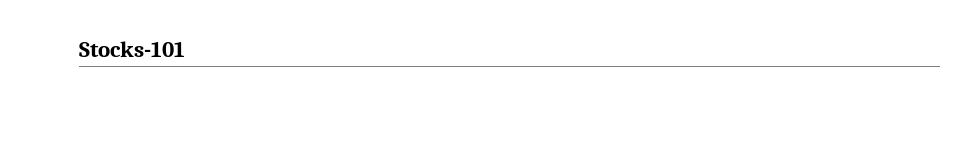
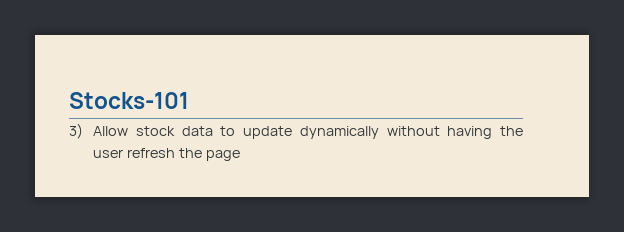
(185, 49) none -> [69,123,523,139] [93,148,241,161] // 3) Allow stock data to update dynamically without having the user refresh the page

